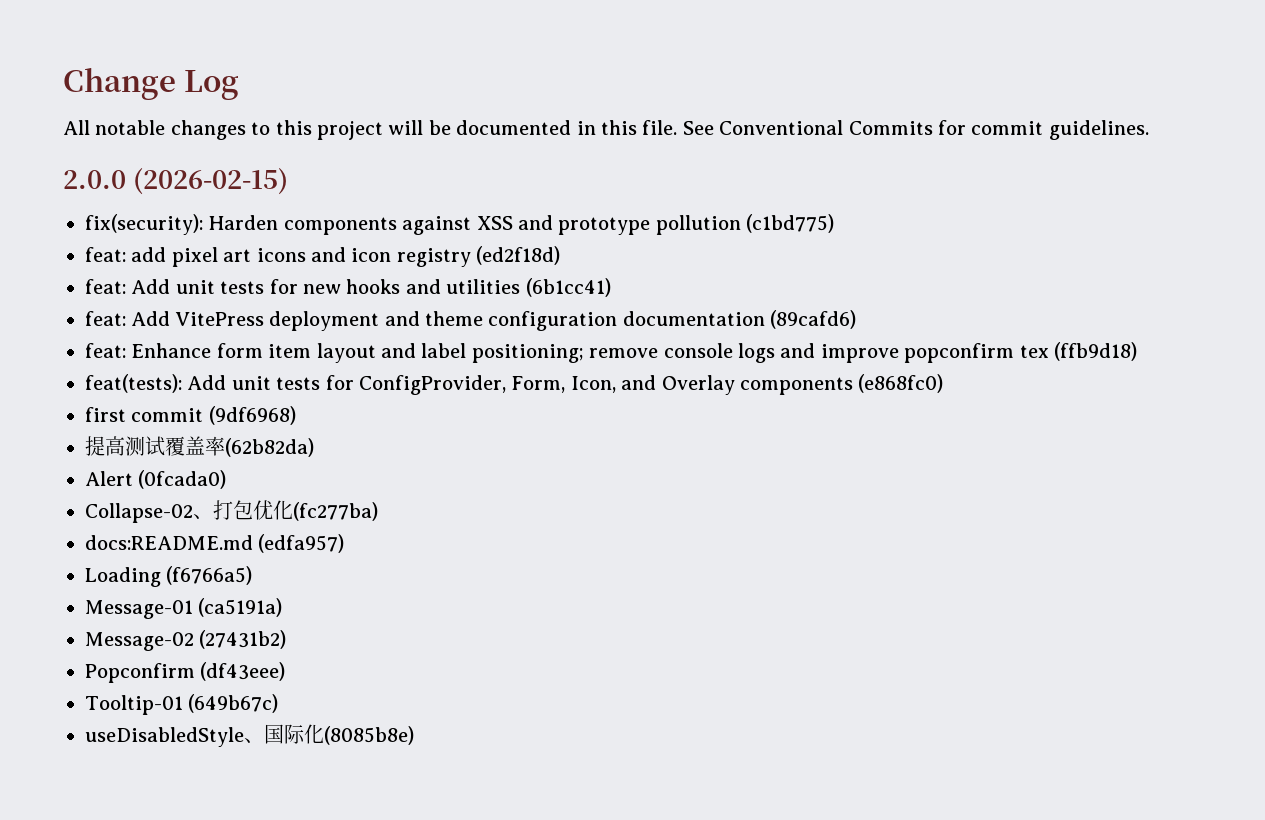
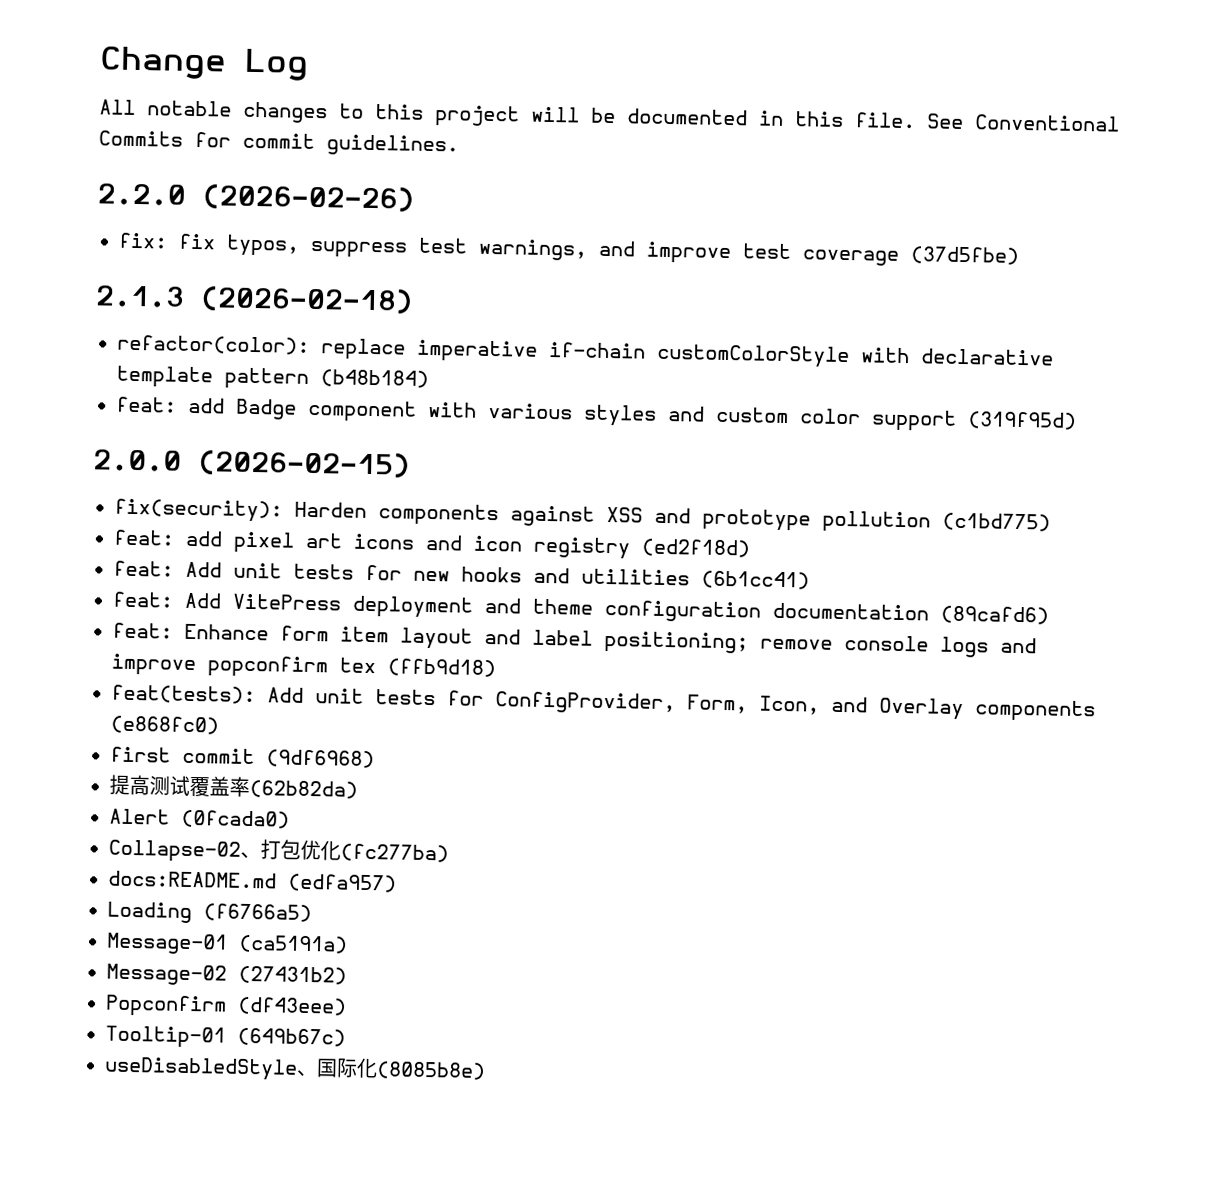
(1149, 130) none -> [97,183,415,212] [118,232,1019,266] [95,285,414,314] [117,334,1054,369] [116,365,429,390] [116,396,1077,432] // 2.2.0 (2026-02-26) // fix: fix typos, suppress test warnings, and improve test coverage (37d5fbe) // 2.1.3 (2026-02-18) // refactor(color): replace imperative if-chain customColorStyle with declarative template pattern (b48b184) // feat: add Badge component with various styles and custom color support (319f95d)

